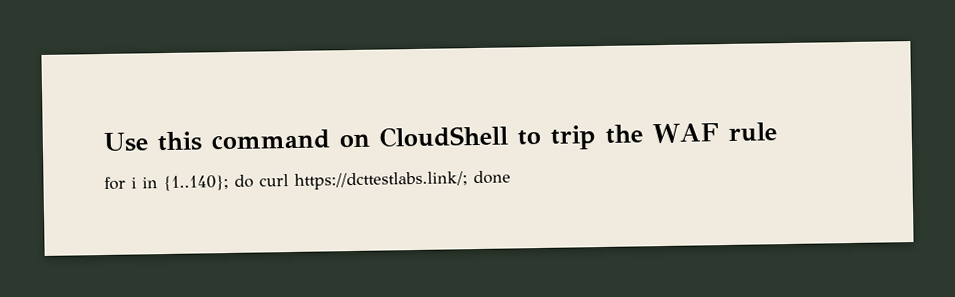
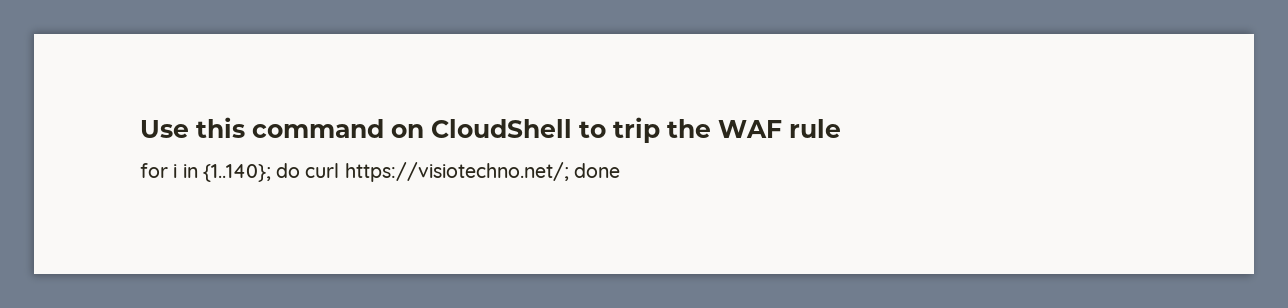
[294,171,468,190] https://dcttestlabs.link/; -> [344,162,569,182] https://visiotechno.net/;

